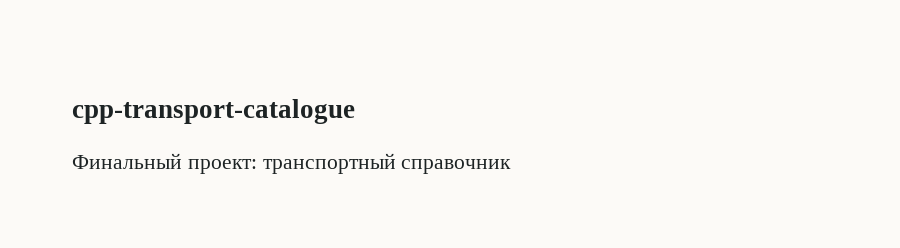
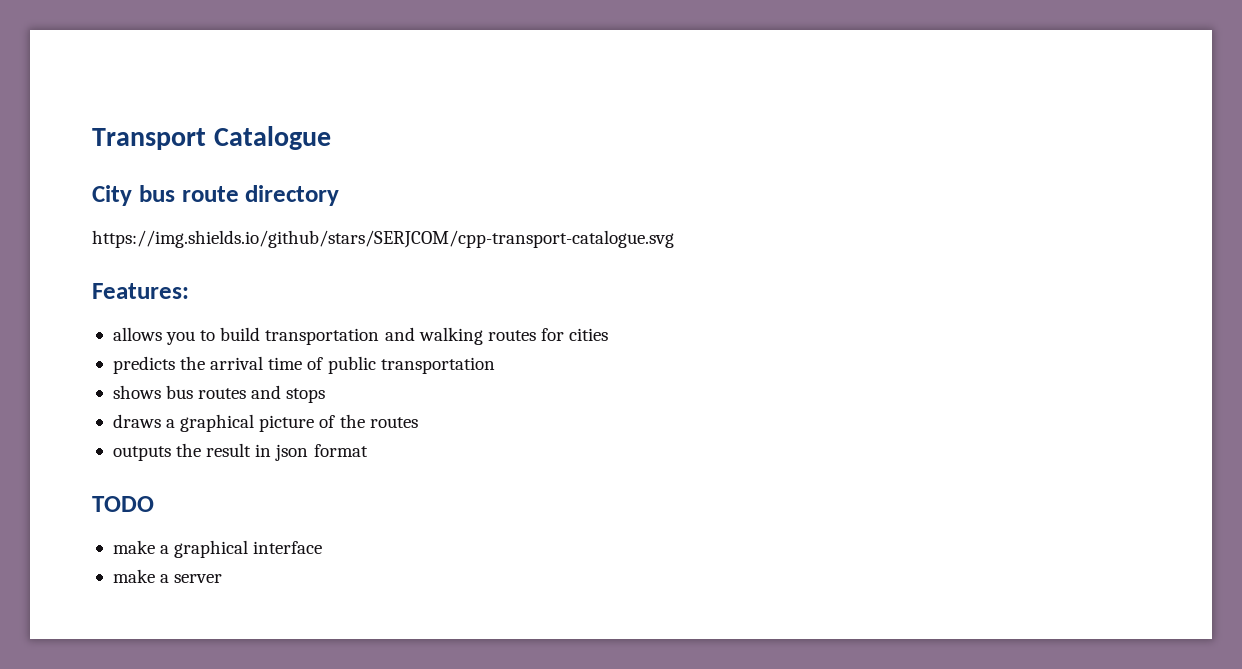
[72,99,355,124] [72,153,512,174] cpp-transport-catalogue // Финальный проект: транспортный справочник -> [92,126,331,150] [92,185,340,206] [92,230,674,248] [92,283,189,299] [112,327,609,345] [112,356,495,374] [112,385,326,403] [112,414,418,432] [112,443,368,461] [92,496,154,512] [112,540,323,558] [112,569,223,583] Transport Catalogue // City bus route directory // https://img.shields.io/github/stars/SERJCOM/cpp-transport-catalogue.svg // Features: // allows you to build transportation and walking routes for cities // predicts the arrival time of public transportation // shows bus routes and stops // draws a graphical picture of the routes // outputs the result in json format // TODO // make a graphical interface // make a server

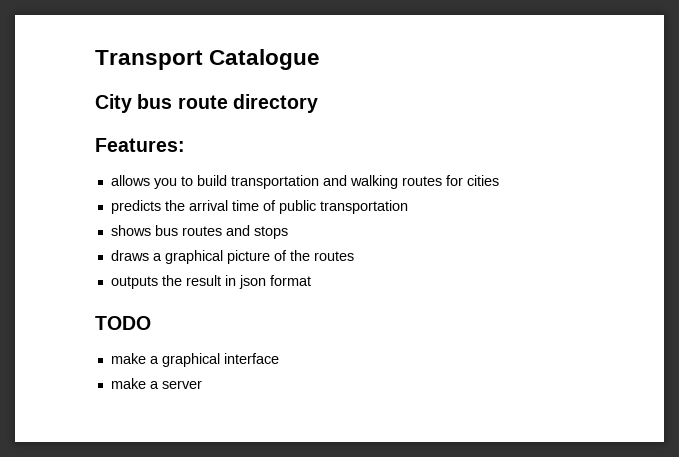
[92,230,674,248] // https://img.shields.io/github/stars/SERJCOM/cpp-transport-catalogue.svg -> (318, 103) none

